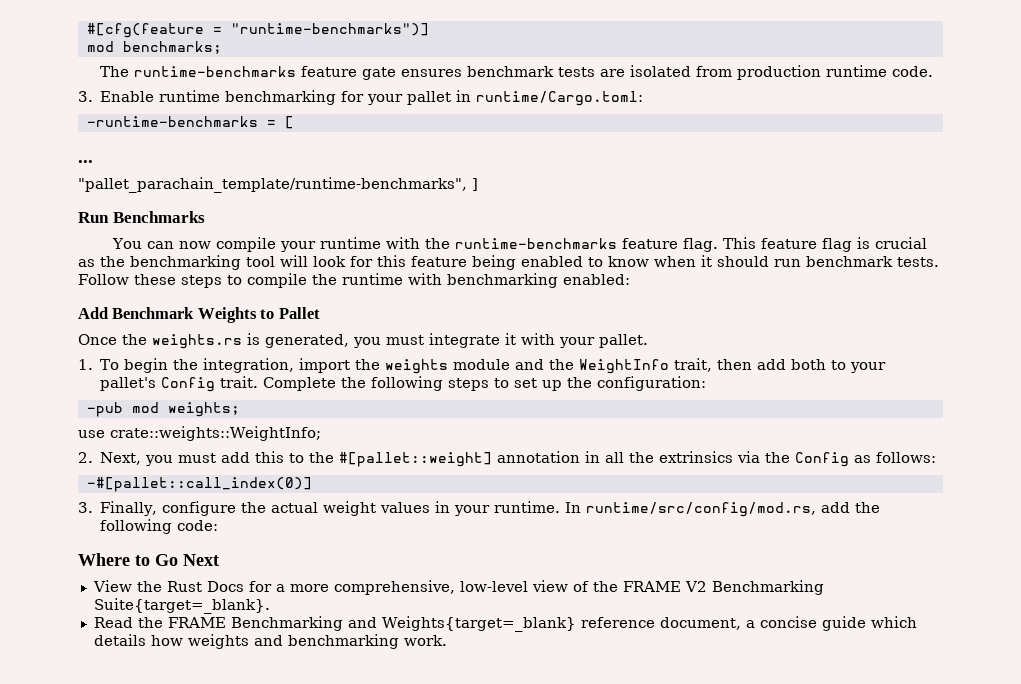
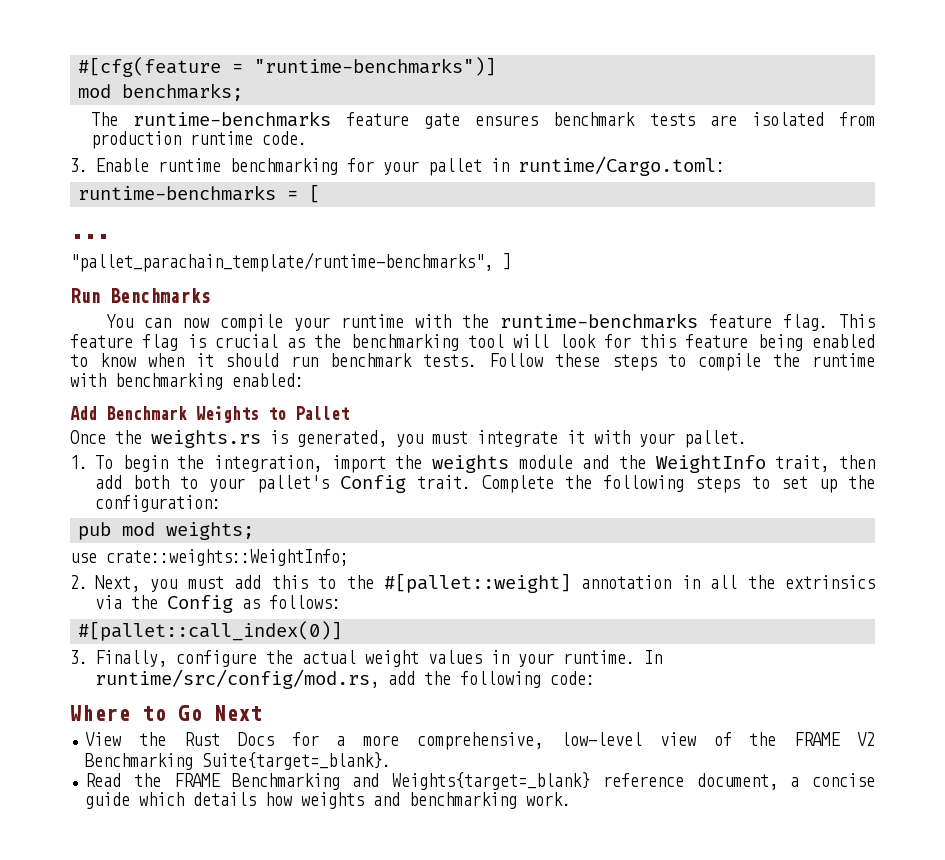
[86,116,258,127] -runtime-benchmarks -> [78,185,277,201] runtime-benchmarks
[86,402,123,417] -pub -> [78,522,112,540] pub
[86,477,312,492] -#[pallet::call_index(0)] -> [78,621,343,641] #[pallet::call_index(0)]

